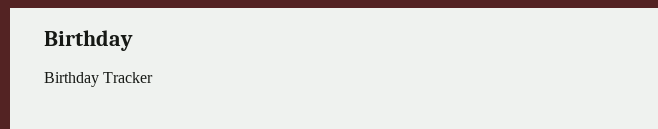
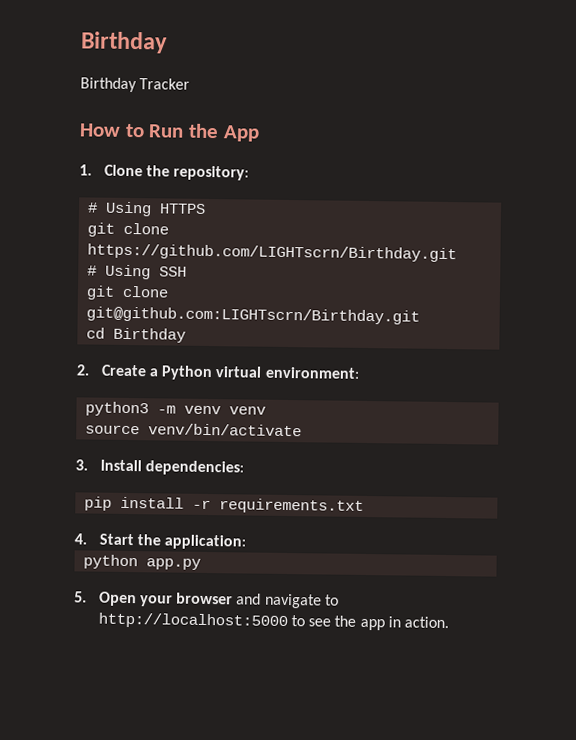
(154, 77) none -> [79,123,260,142] [79,164,250,181] [87,201,207,217] [87,222,170,237] [87,243,458,263] [87,264,188,280] [86,285,170,300] [86,306,421,325] [86,327,187,343] [76,364,360,381] [85,401,267,417] [85,423,303,437] [75,459,245,476] [84,496,365,514] [74,533,247,550] [83,554,202,570] [74,591,339,609] [97,612,449,631] // How to Run the App // 1. Clone the repository: // # Using HTTPS // git clone https://github.com/LIGHTscrn/Birthday.git // # Using SSH // git clone git@github.com:LIGHTscrn/Birthday.git // cd Birthday // 2. Create a Python virtual environment: // python3 -m venv venv // source venv/bin/activate // 3. Install dependencies: // pip install -r requirements.txt // 4. Start the application: // python app.py // 5. Open your browser and navigate to http://localhost:5000 to see the app in action.

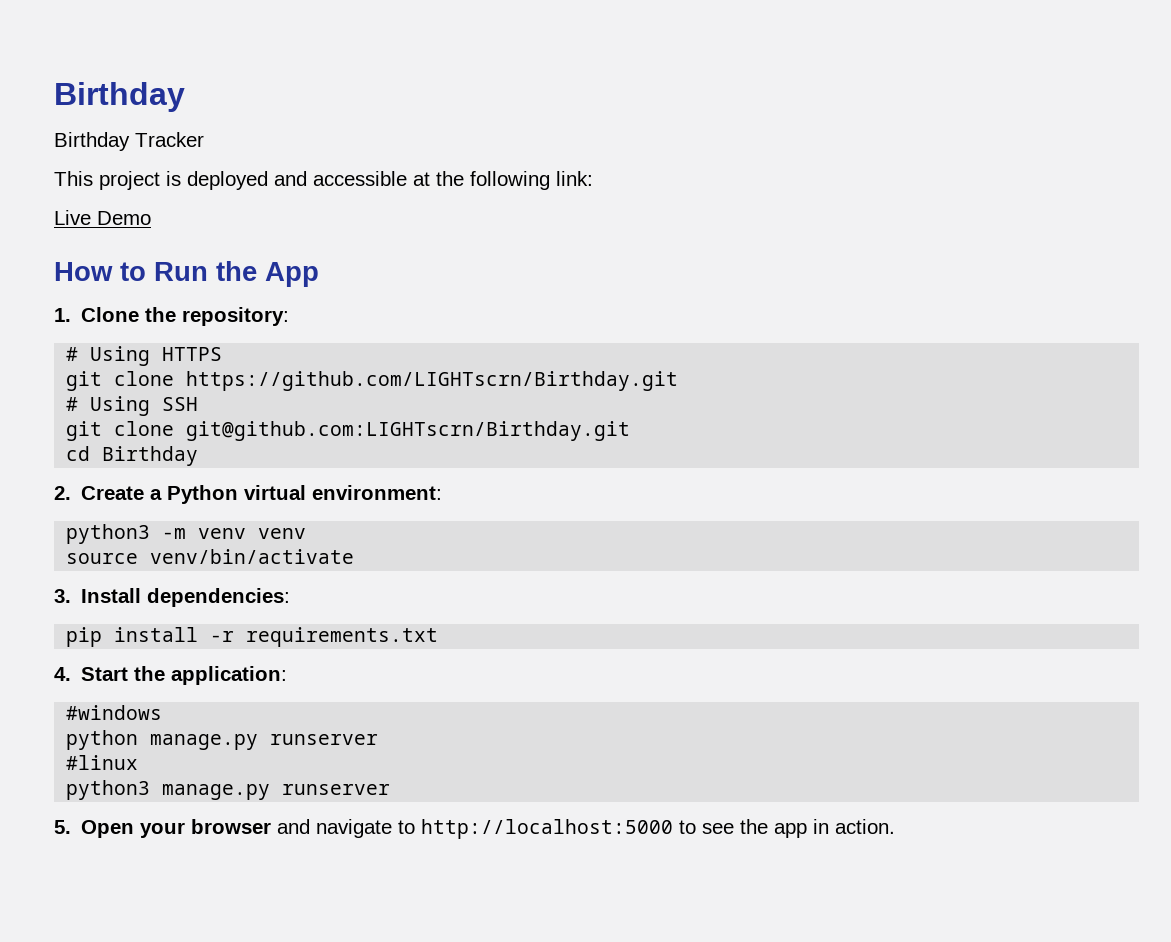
(191, 84) none -> [54,171,593,190] [54,210,151,225] // This project is deployed and accessible at the following link: // Live Demo
(247, 542) none -> [66,705,163,720] // #windows
[146,558,202,570] app.py -> [150,734,379,750] [66,755,139,770] [66,780,391,800] manage.py runserver // #linux // python3 manage.py runserver

